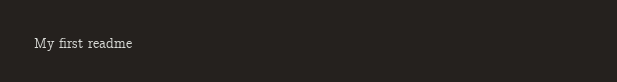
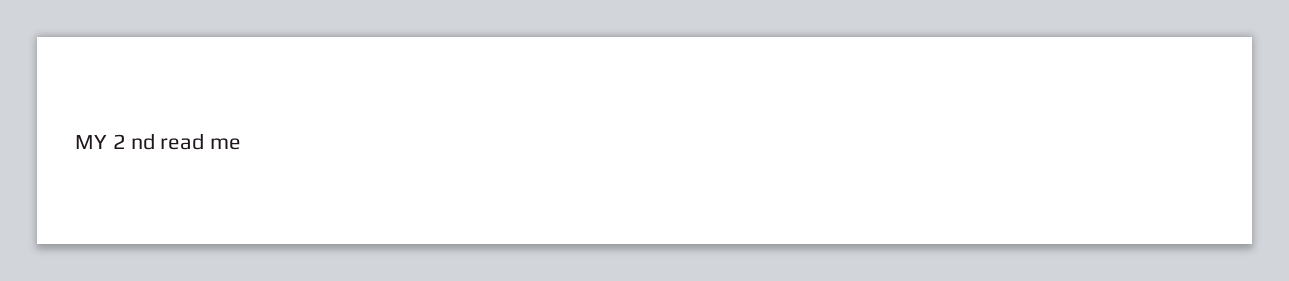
[34,38,132,51] My first readme -> [75,133,242,150] MY 2 nd read me

